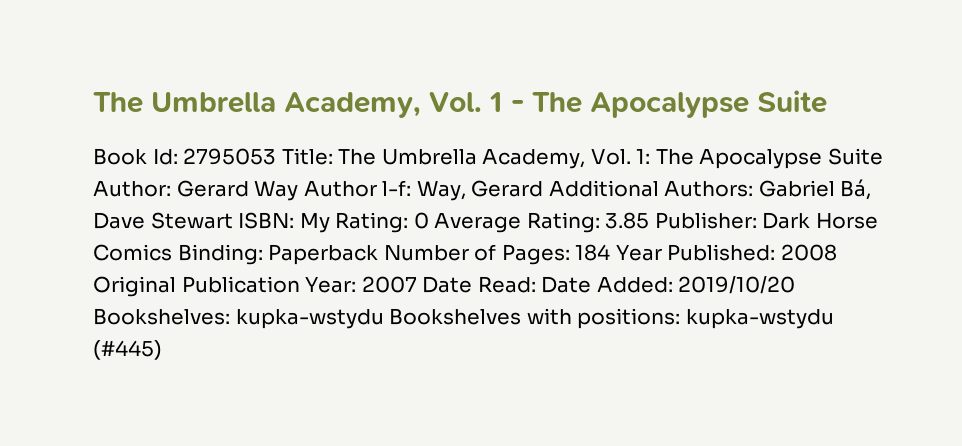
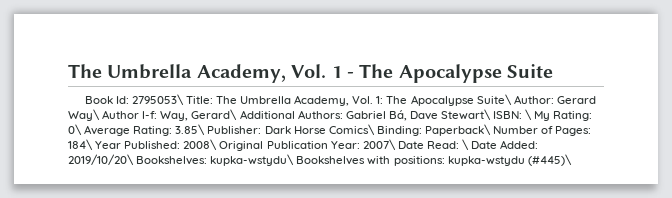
[183,148,277,165] 2795053 -> [131,94,184,105] 2795053\
[827,148,883,165] Suite -> [476,94,512,105] Suite\
[254,181,299,201] Way -> [68,109,100,121] Way\
[471,180,544,197] Gerard -> [191,109,238,120] Gerard\
[150,212,295,229] Stewart ISBN: -> [441,109,533,120] Stewart\ ISBN: \
[413,212,429,229] 0 -> [68,124,82,135] 0\
[605,212,650,229] 3.85 -> [175,124,206,135] 3.85\
[93,244,379,265] Comics Binding: Paperback -> [328,124,491,136] Comics\ Binding: Paperback\
[575,244,611,261] 184 -> [68,139,93,150] 184\
[780,244,837,261] 2008 -> [183,139,218,150] 2008\
[361,276,417,293] 2007 -> [362,139,396,150] 2007\
(536, 284) none -> [462,139,470,150] \
[678,276,796,294] [93,308,384,329] 2019/10/20 Bookshelves: kupka-wstydu -> [68,154,295,166] 2019/10/20\ Bookshelves: kupka-wstydu\
[93,340,162,360] (#445) -> [527,154,572,166] (#445)\

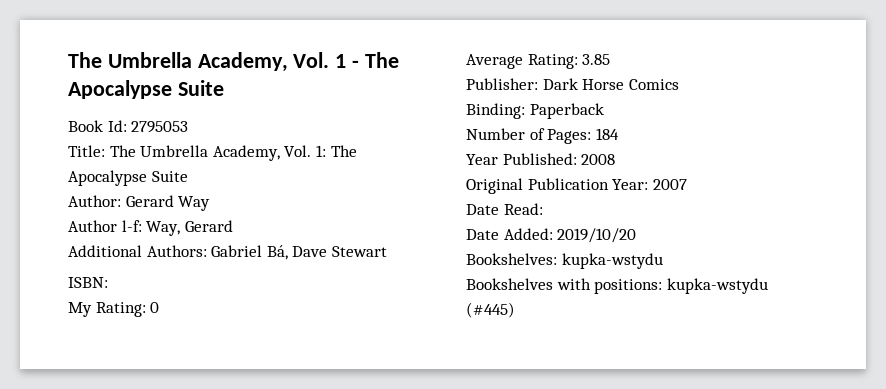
[131,94,184,105] 2795053\ -> [131,121,189,133] 2795053 //
[476,94,512,105] Suite\ -> [151,171,188,182] Suite //
[68,109,100,121] Way\ -> [178,196,211,211] Way //
[191,109,238,120] Gerard\ -> [184,220,233,232] Gerard //
[441,109,492,120] Stewart\ -> [331,246,387,257] Stewart //
[525,109,533,120] \ -> (108, 282) //
[68,124,82,135] 0\ -> [150,302,160,313] 0 //
[175,124,206,135] 3.85\ -> [582,54,611,65] 3.85 //
[328,124,491,136] Comics\ Binding: Paperback\ -> [628,79,679,90] [466,103,604,119] Comics // Binding: Paperback //
[68,139,93,150] 184\ -> [595,128,619,140] 184 //
[183,139,218,150] 2008\ -> [581,154,616,165] 2008 //
[362,139,396,150] 2007\ -> [652,179,687,190] 2007 //
[462,139,470,150] \ -> (543, 209) //
[68,154,295,166] 2019/10/20\ Bookshelves: kupka-wstydu\ -> [557,228,637,243] [466,253,663,269] 2019/10/20 // Bookshelves: kupka-wstydu //
[527,154,572,166] (#445)\ -> [466,302,515,318] (#445)

